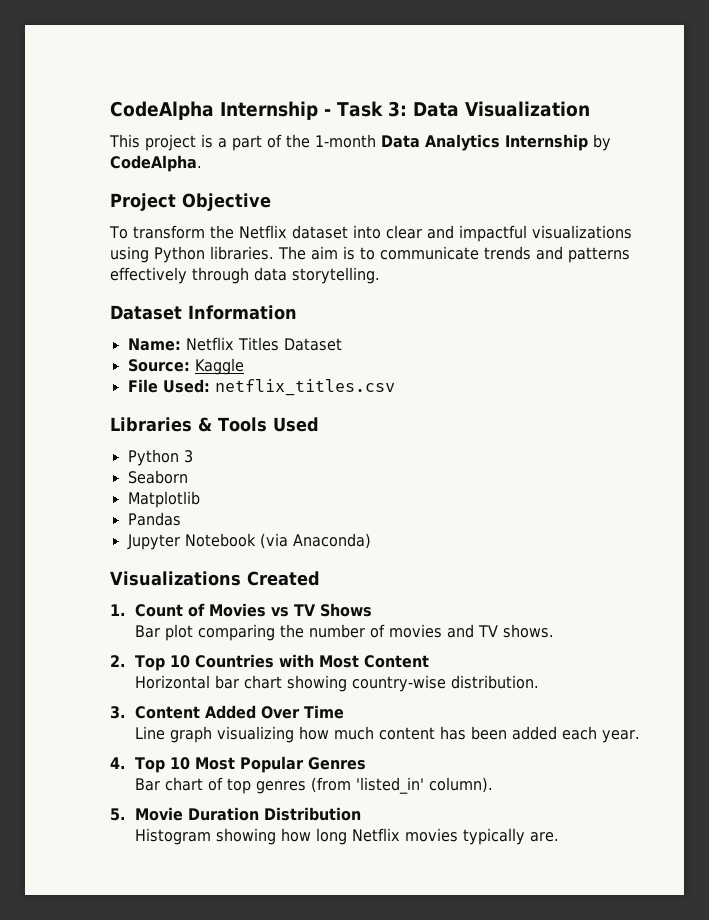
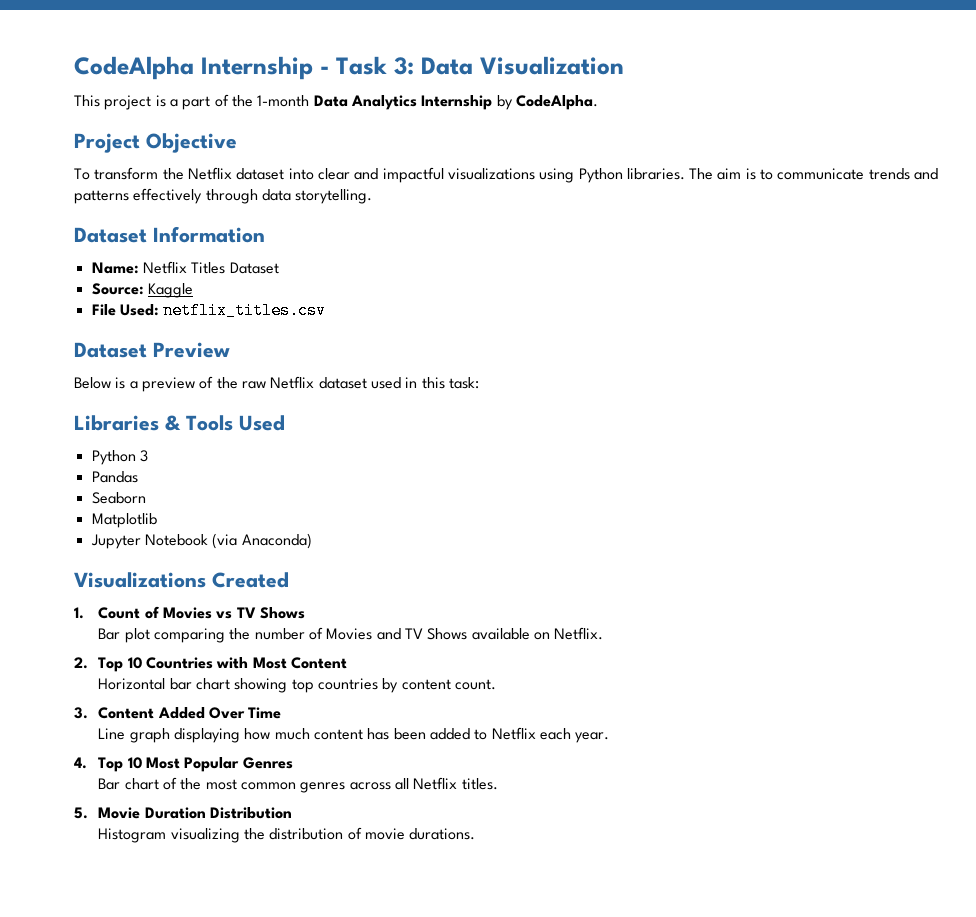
(395, 387) none -> [74,342,230,358] [74,376,479,392] // Dataset Preview // Below is a preview of the raw Netflix dataset used in this task:
(193, 456) none -> [91,471,138,483] // Pandas
[127,512,181,526] // Pandas -> (157, 520) none
[389,624,443,638] movies -> [326,628,373,640] Movies
[503,624,555,638] shows. -> [427,627,604,640] Shows available on Netflix.
[352,675,540,692] country-wise distribution. -> [291,678,496,693] top countries by content count.
[217,726,295,743] visualizing -> [173,728,240,743] displaying
(558, 733) none -> [474,727,536,740] to Netflix
[227,777,494,794] top genres (from 'listed_in' column). -> [180,777,498,793] the most common genres across all Netflix titles.
[216,828,560,845] showing how long Netflix movies typically are. -> [170,827,476,843] visualizing the distribution of movie durations.

